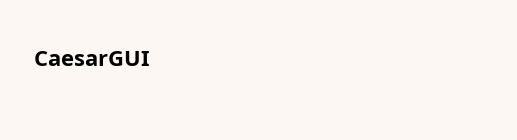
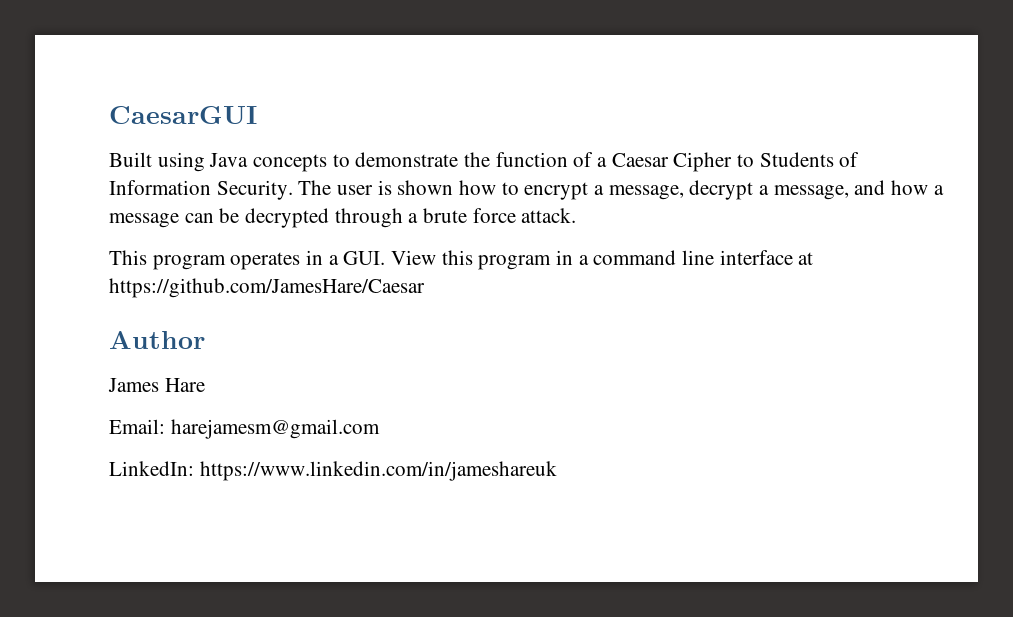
(150, 58) none -> [109,152,860,172] [109,180,944,200] [109,208,577,228] [109,250,814,270] [109,278,425,298] [109,331,205,349] [108,378,205,392] [109,419,380,439] [109,461,557,481] // Built using Java concepts to demonstrate the function of a Caesar Cipher to Students of Information Security. The user is shown how to encrypt a message, decrypt a message, and how a message can be decrypted through a brute force attack. // This program operates in a GUI. View this program in a command line interface at https://github.com/JamesHare/Caesar // Author // James Hare // Email: harejamesm@gmail.com // LinkedIn: https://www.linkedin.com/in/jameshareuk

